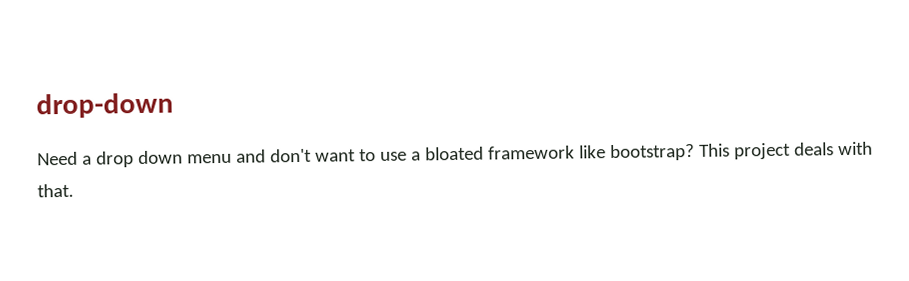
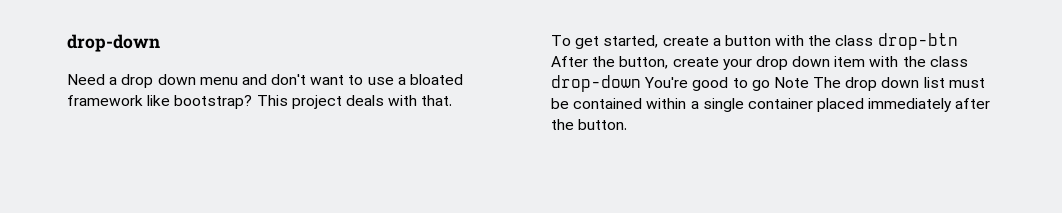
(74, 190) none -> [551,33,958,50] [551,56,968,70] [551,75,985,92] [551,98,991,112] [551,119,628,130] // To get started, create a button with the class drop-btn After the button, create your drop down item with the class drop-down You're good to go Note The drop down list must be contained within a single container placed immediately after the button.

